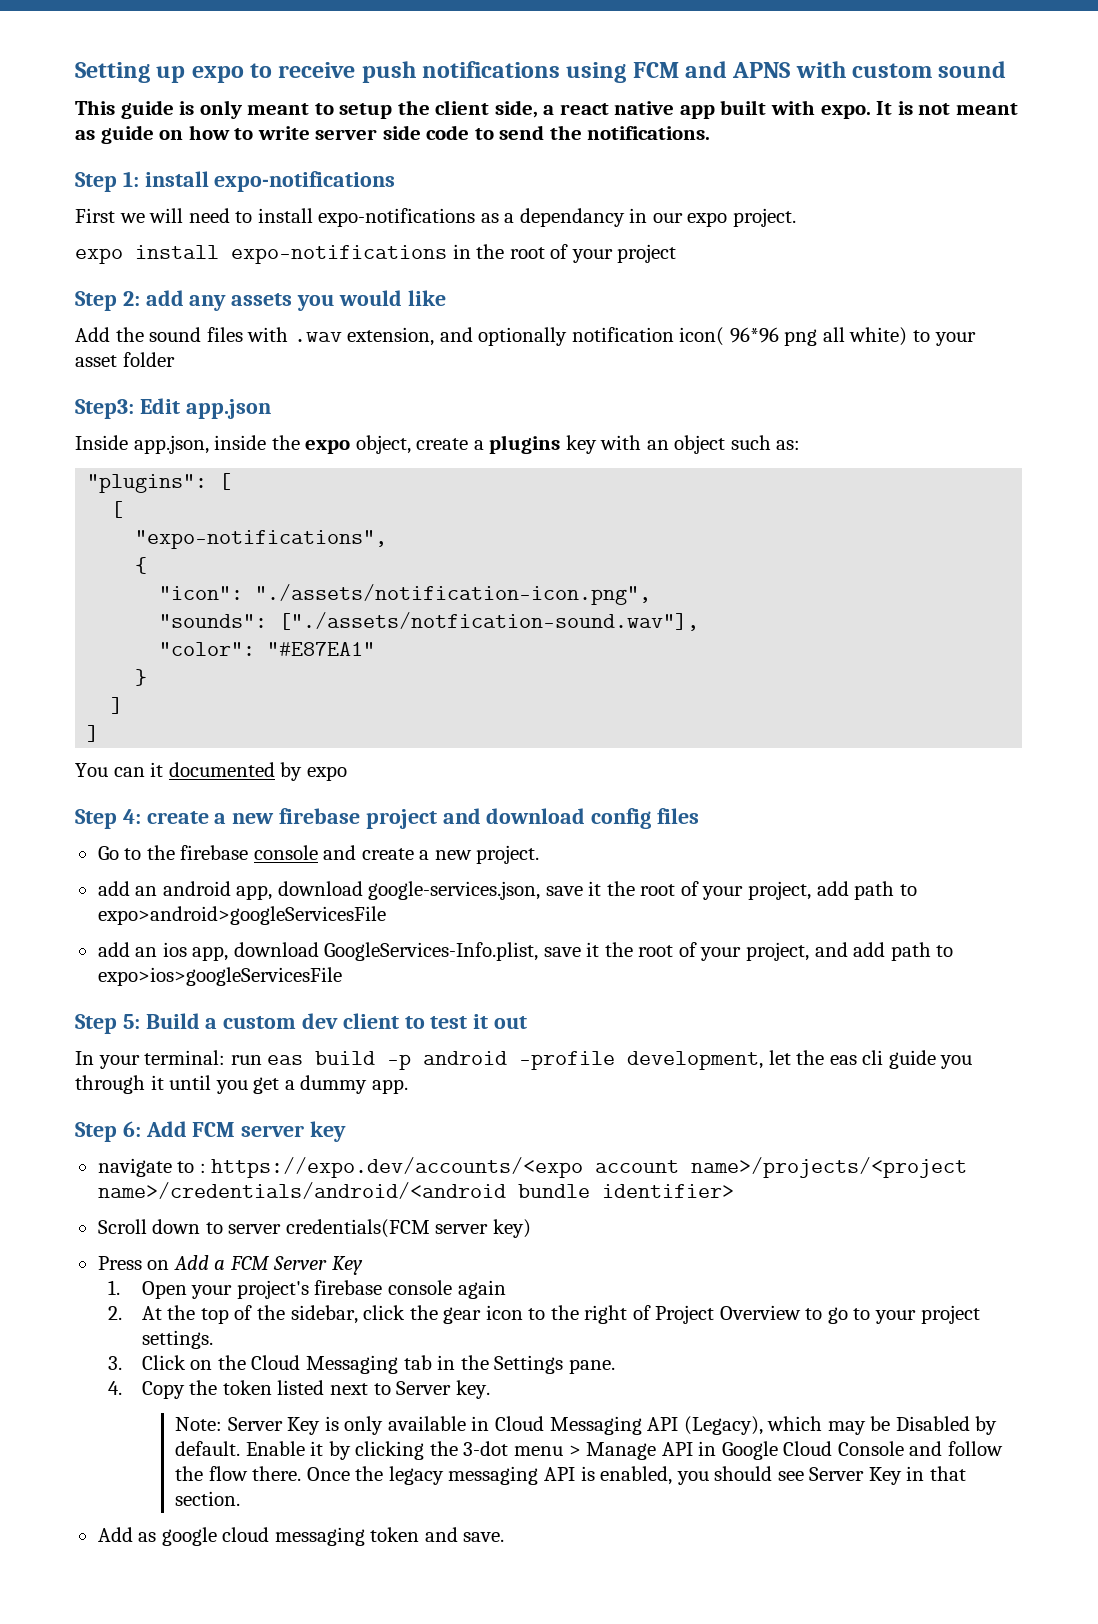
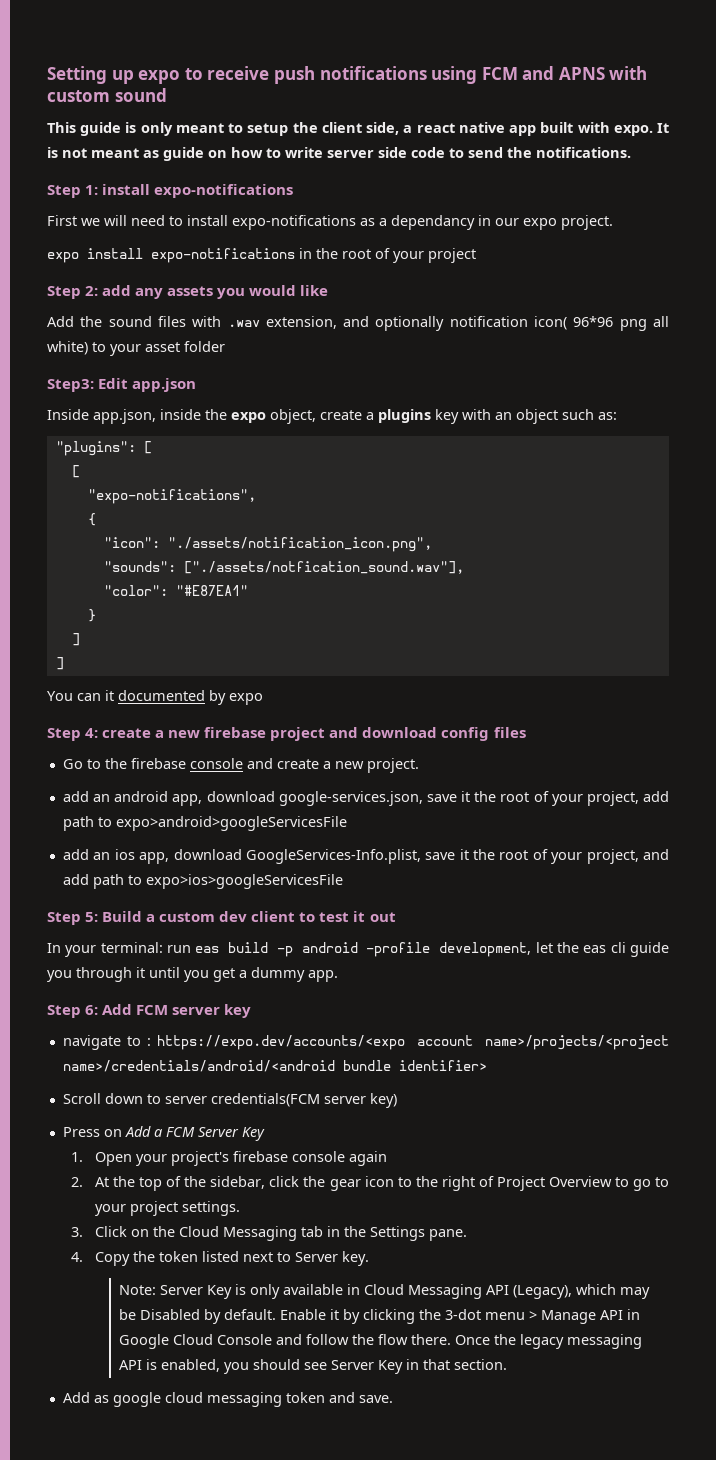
[255,584,652,605] "./assets/notification-icon.png", -> [167,537,432,552] "./assets/notification_icon.png",
[279,612,700,631] ["./assets/notfication-sound.wav"], -> [183,561,464,574] ["./assets/notfication_sound.wav"],

